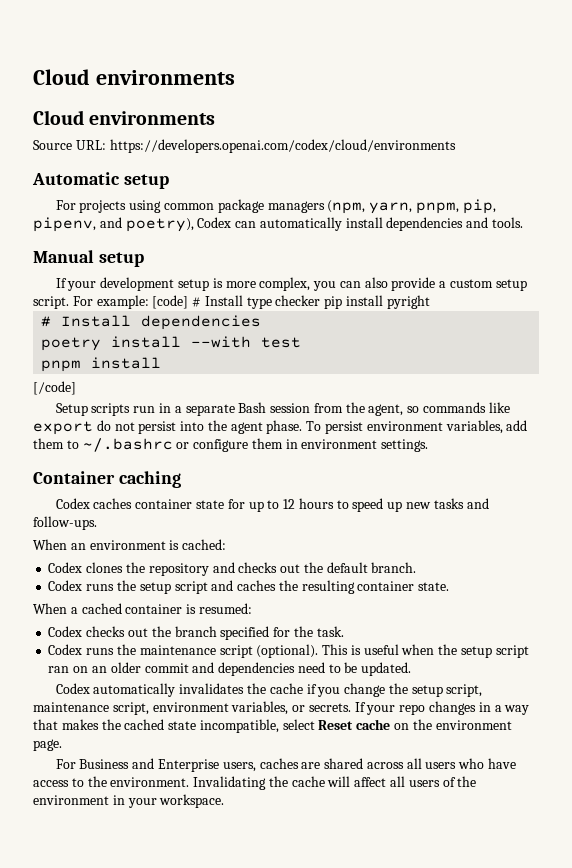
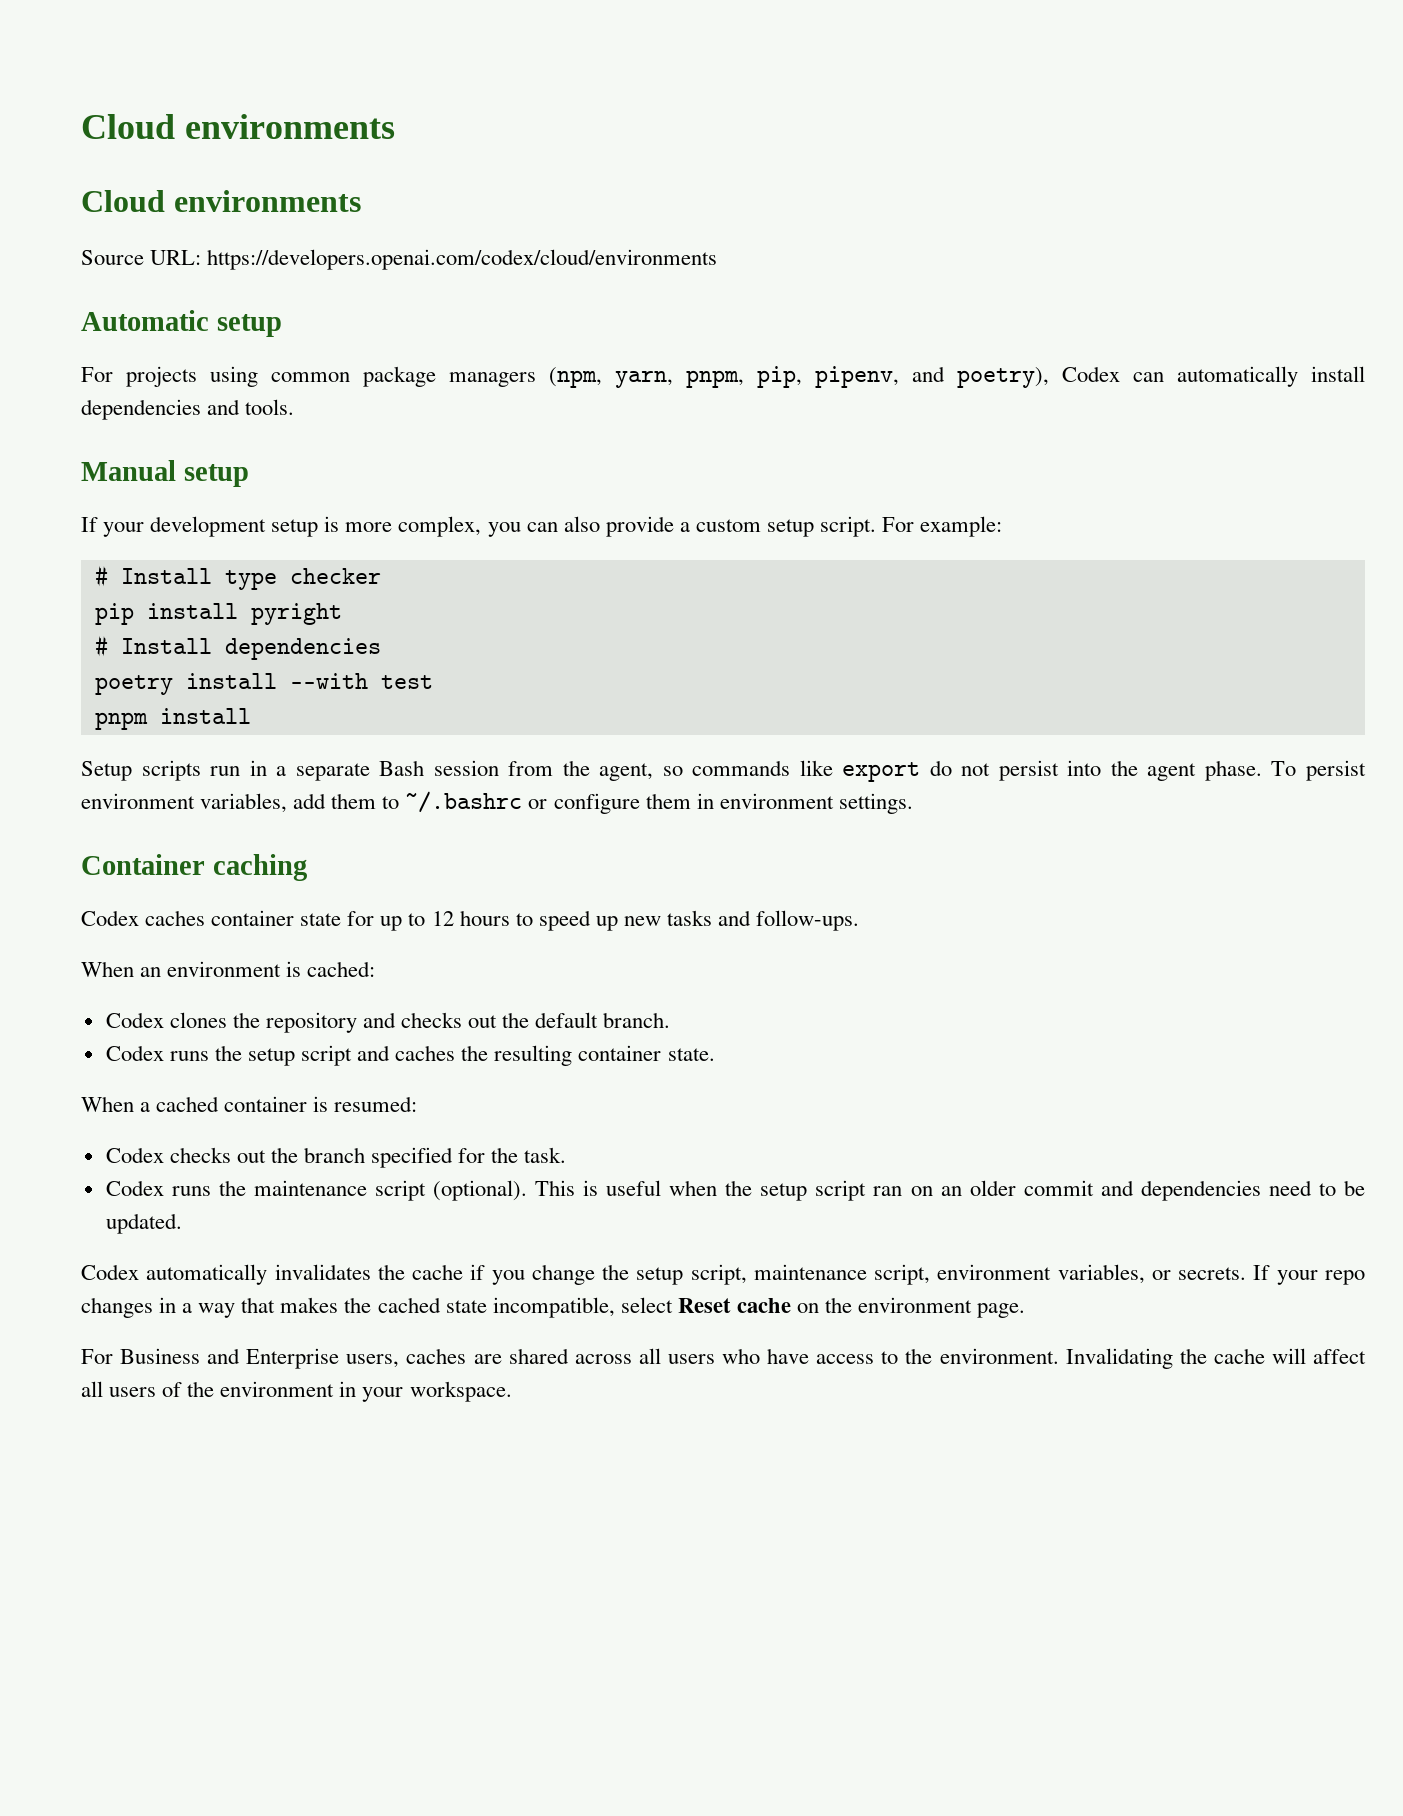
[152,295,189,309] [code] -> (1003, 526) //
(321, 300) none -> (381, 576) //
[33,381,76,395] // [/code] -> (251, 716) none

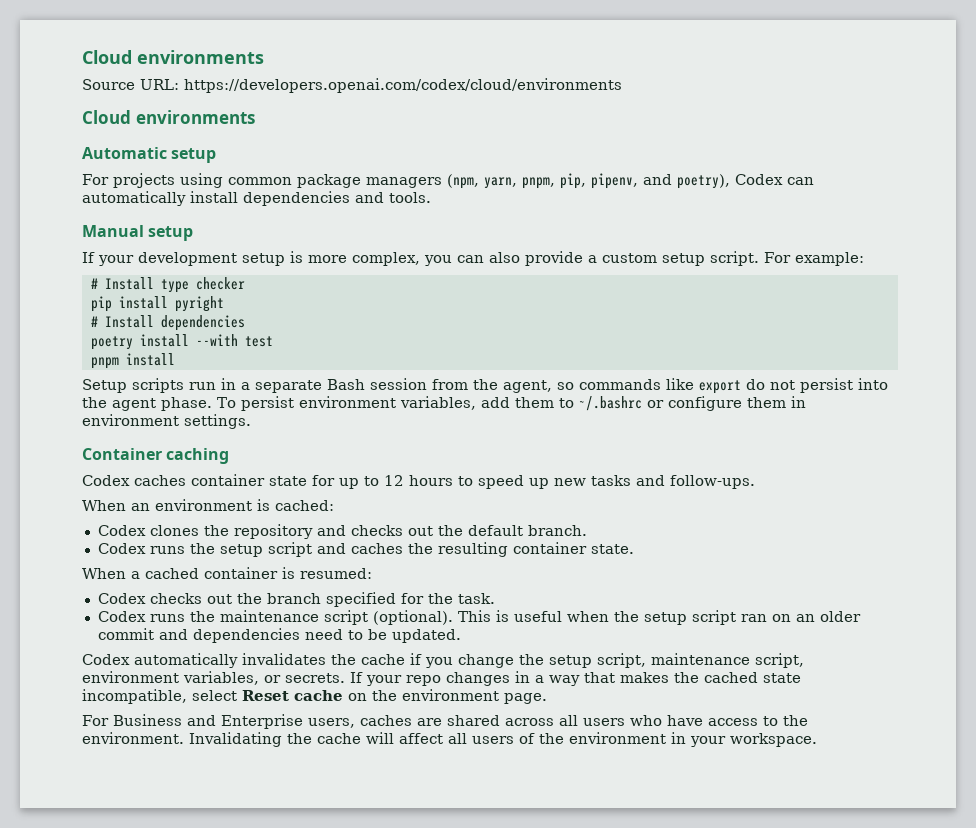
[81,114,395,139] [81,190,361,212] Cloud environments // Cloud environments -> [82,50,264,64] Cloud environments
(718, 259) none -> [82,110,255,124] // Cloud environments

